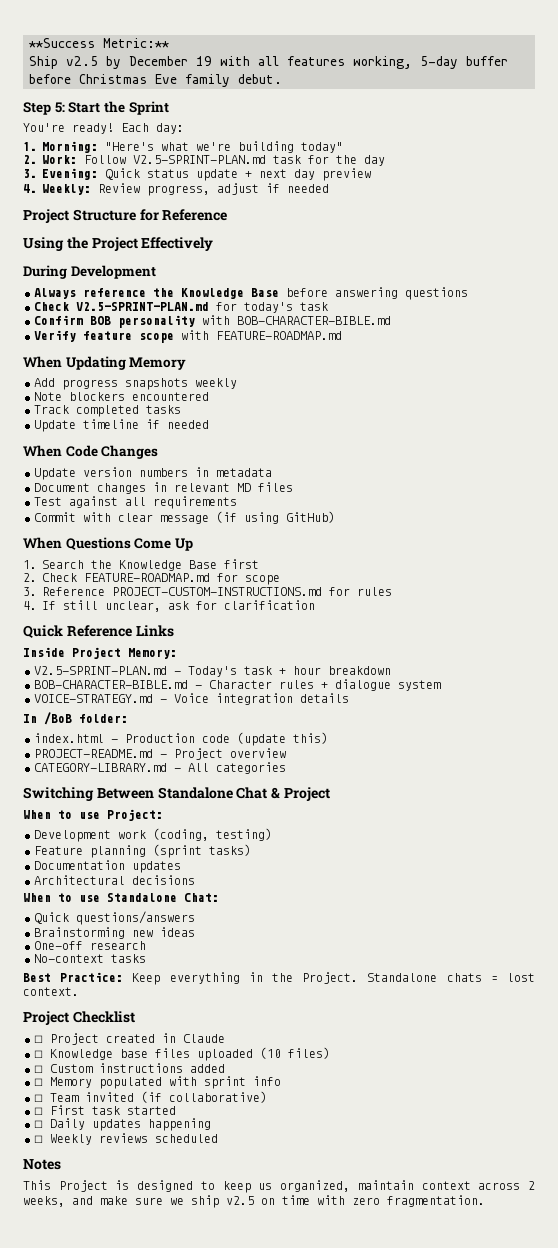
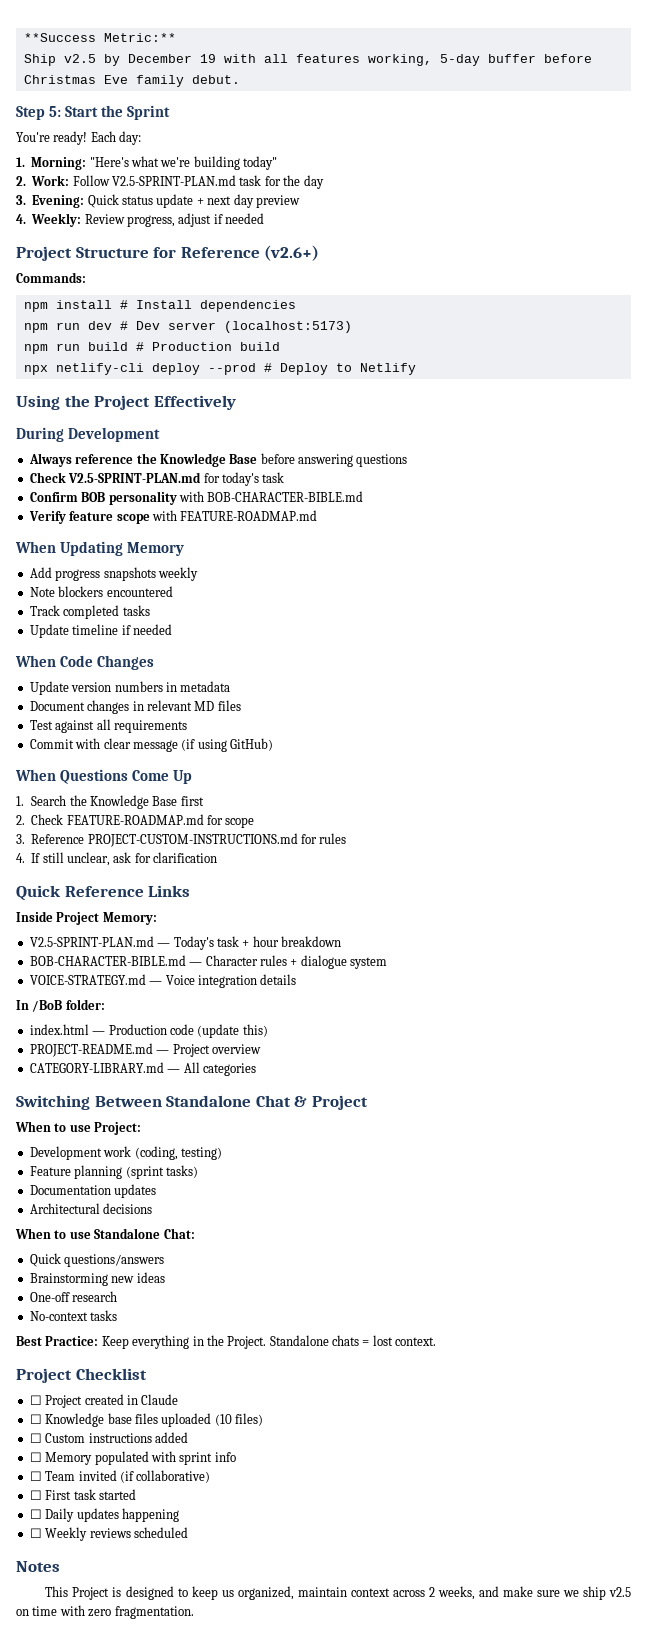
(228, 215) none -> [264,245,320,261] [16,272,86,283] [23,300,296,312] [23,321,352,333] [23,342,280,354] [23,363,416,375] (v2.6+) // Commands: // npm install # Install dependencies // npm run dev # Dev server (localhost:5173) // npm run build # Production build // npx netlify-cli deploy --prod # Deploy to Netlify

